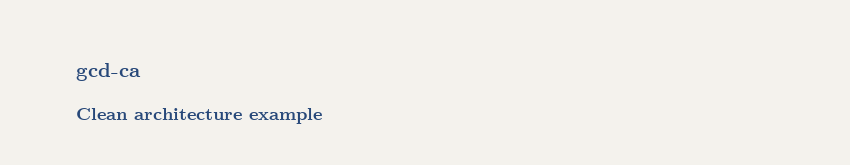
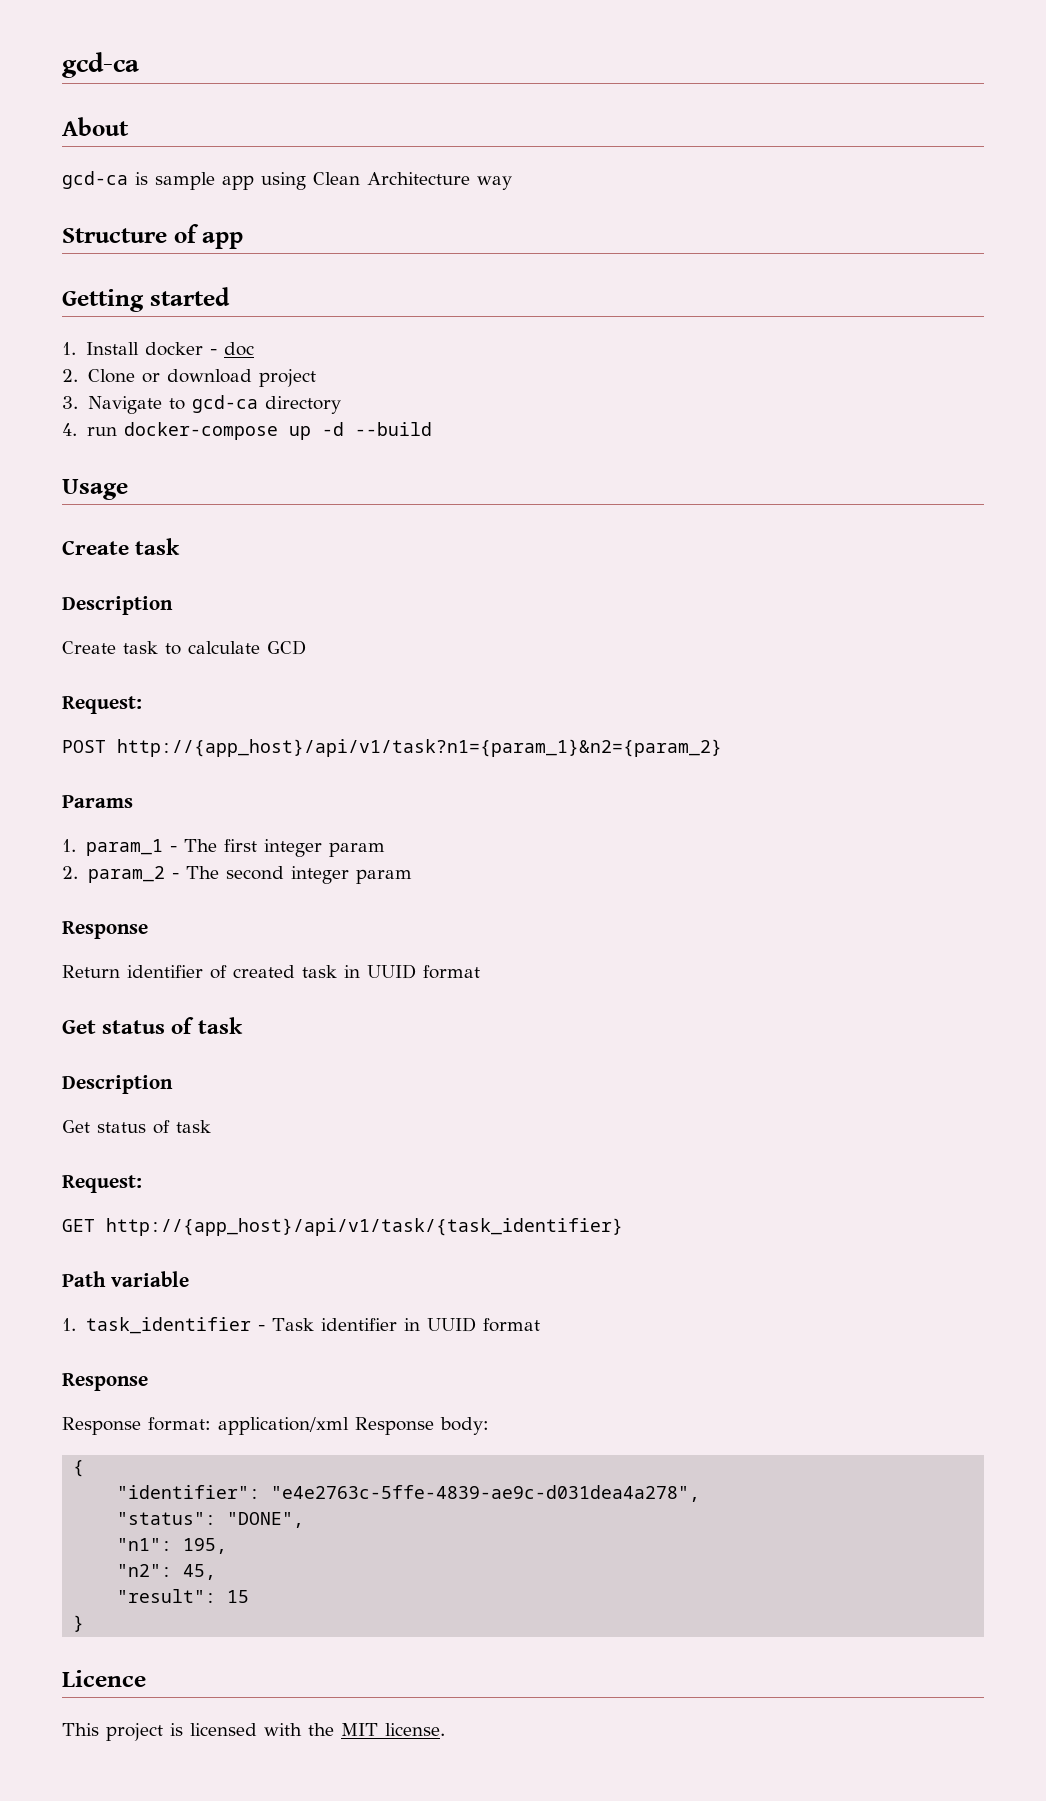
[76,108,322,124] Clean architecture example -> [62,117,129,136] [62,171,512,190] [62,224,244,249] [62,287,230,312] [62,342,254,356] [62,369,316,387] [62,395,341,414] [62,422,432,440] [62,479,128,500] [62,538,181,555] [62,596,173,615] [62,640,306,655] [62,696,142,714] [62,739,722,757] [62,795,133,808] [62,839,385,857] [62,866,412,884] [62,921,148,939] [62,964,480,979] [62,1017,243,1034] [62,1075,173,1094] [62,1120,211,1134] [62,1175,142,1193] [62,1218,623,1236] [62,1271,189,1287] [62,1317,540,1334] [62,1373,148,1391] [62,1417,489,1435] [73,1460,85,1477] [117,1485,701,1502] [117,1512,305,1528] [117,1538,228,1554] [117,1564,217,1580] [117,1589,250,1603] [73,1615,85,1632] [62,1670,146,1687] [62,1723,445,1741] About // gcd-ca is sample app using Clean Architecture way // Structure of app // Getting started // 1. Install docker - doc // 2. Clone or download project // 3. Navigate to gcd-ca directory // 4. run docker-compose up -d --build // Usage // Create task // Description // Create task to calculate GCD // Request: // POST http://{app_host}/api/v1/task?n1={param_1}&n2={param_2} // Params // 1. param_1 - The first integer param // 2. param_2 - The second integer param // Response // Return identifier of created task in UUID format // Get status of task // Description // Get status of task // Request: // GET http://{app_host}/api/v1/task/{task_identifier} // Path variable // 1. task_identifier - Task identifier in UUID format // Response // Response format: application/xml Response body: // { // "identifier": "e4e2763c-5ffe-4839-ae9c-d031dea4a278", // "status": "DONE", // "n1": 195, // "n2": 45, // "result": 15 // } // Licence // This project is licensed with the MIT license.

